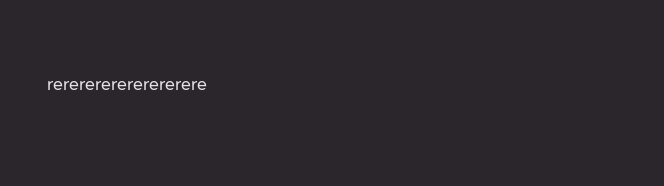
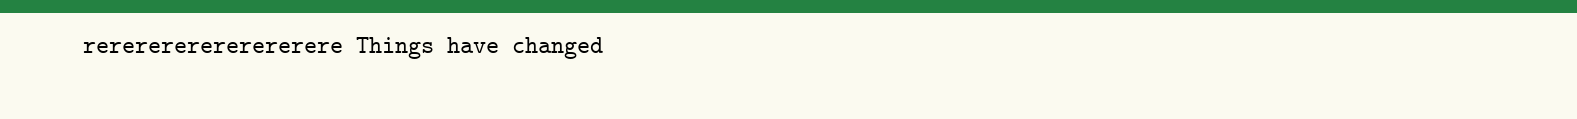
(207, 85) none -> [356,37,603,59] Things have changed

